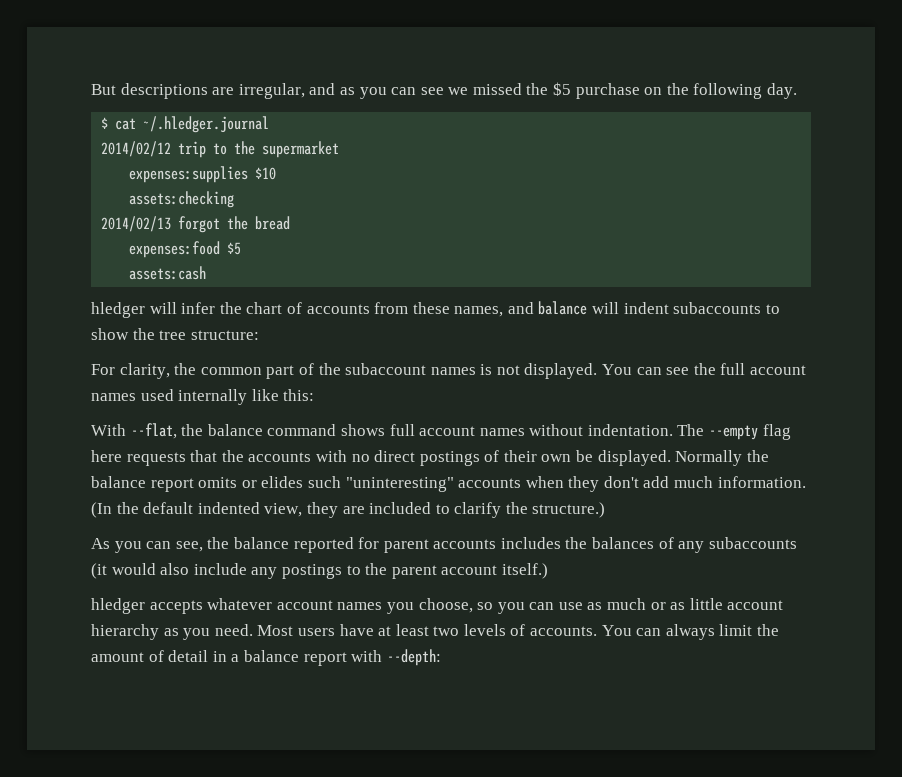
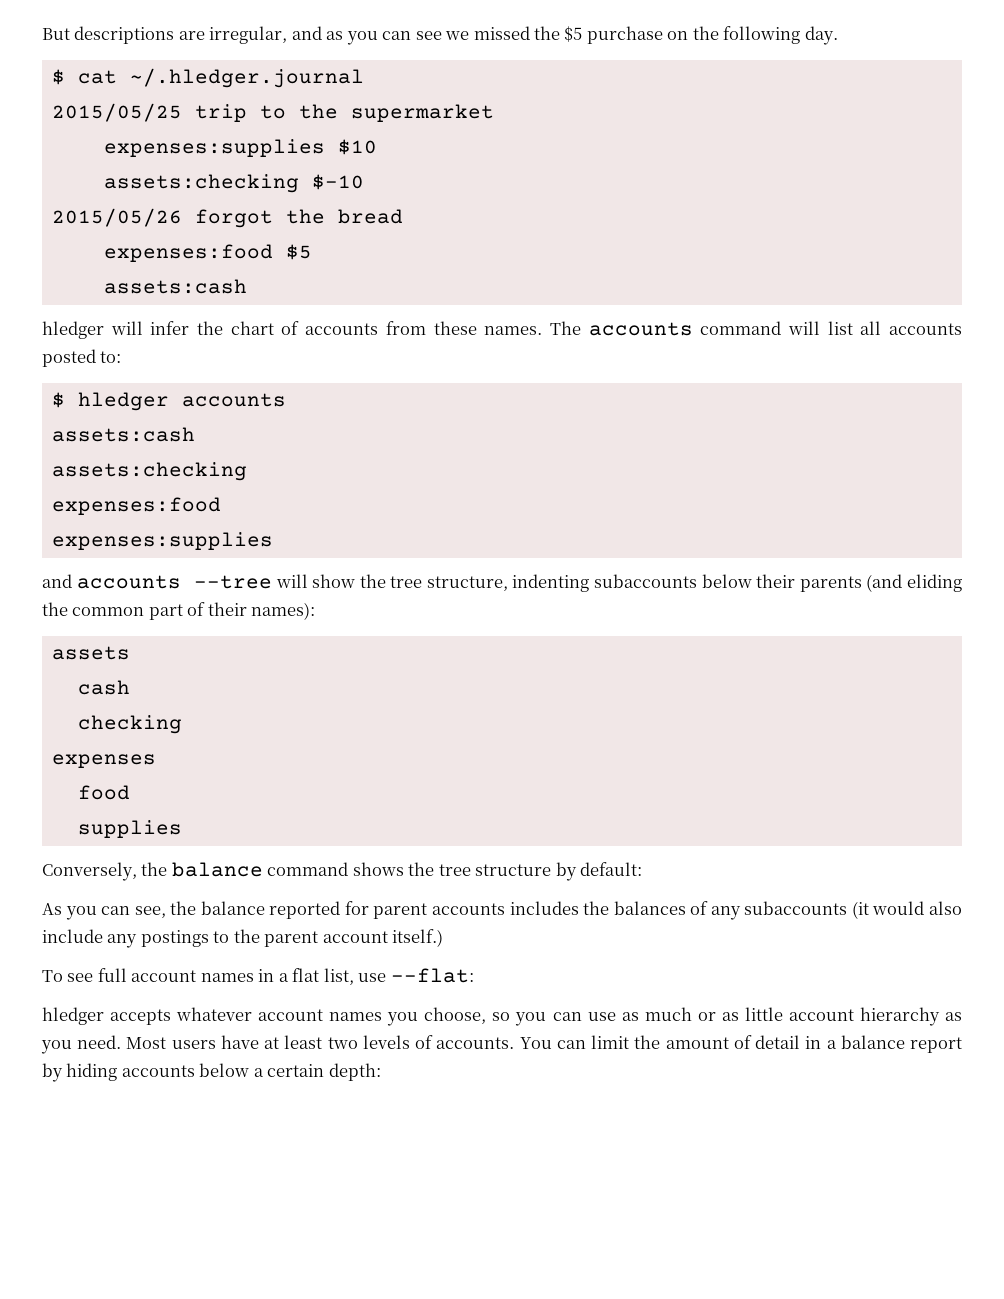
[101,141,172,157] 2014/02/12 -> [51,103,182,122] 2015/05/25
[101,216,172,232] // 2014/02/13 -> [311,174,364,190] [51,208,182,227] $-10 // 2015/05/26
[454,301,780,317] [91,328,259,340] [91,363,807,379] [91,389,315,405] [91,423,791,440] [91,450,769,466] [91,476,806,492] [91,502,606,518] names, and balance will indent subaccounts to show the tree structure: // For clarity, the common part of the subaccount names is not displayed. You can see the full account names used internally like this: // With --flat, the balance command shows full account names without indentation. The --empty flag here requests that the accounts with no direct postings of their own be displayed. Normally the balance report omits or elides such "uninteresting" accounts when they don't add much information. (In the default indented view, they are included to clarify the structure.) -> [484,321,962,336] [42,349,122,367] [51,392,286,411] [51,427,195,442] [51,462,247,481] [51,497,221,515] [51,532,273,550] [42,574,962,592] [42,602,316,620] [51,646,130,660] [77,680,130,695] [77,715,182,734] [51,754,156,768] [77,785,130,800] [77,820,182,838] [42,862,643,881] names. The accounts command will list all accounts posted to: // $ hledger accounts // assets:cash // assets:checking // expenses:food // expenses:supplies // and accounts --tree will show the tree structure, indenting subaccounts below their parents (and eliding the common part of their names): // assets // cash // checking // expenses // food // supplies // Conversely, the balance command shows the tree structure by default:
(548, 571) none -> [42,968,474,985] // To see full account names in a flat list, use --flat:
[665,624,715,640] always -> (586, 1044) none
[351,649,441,666] with --depth: -> [42,1063,381,1082] by hiding accounts below a certain depth:

